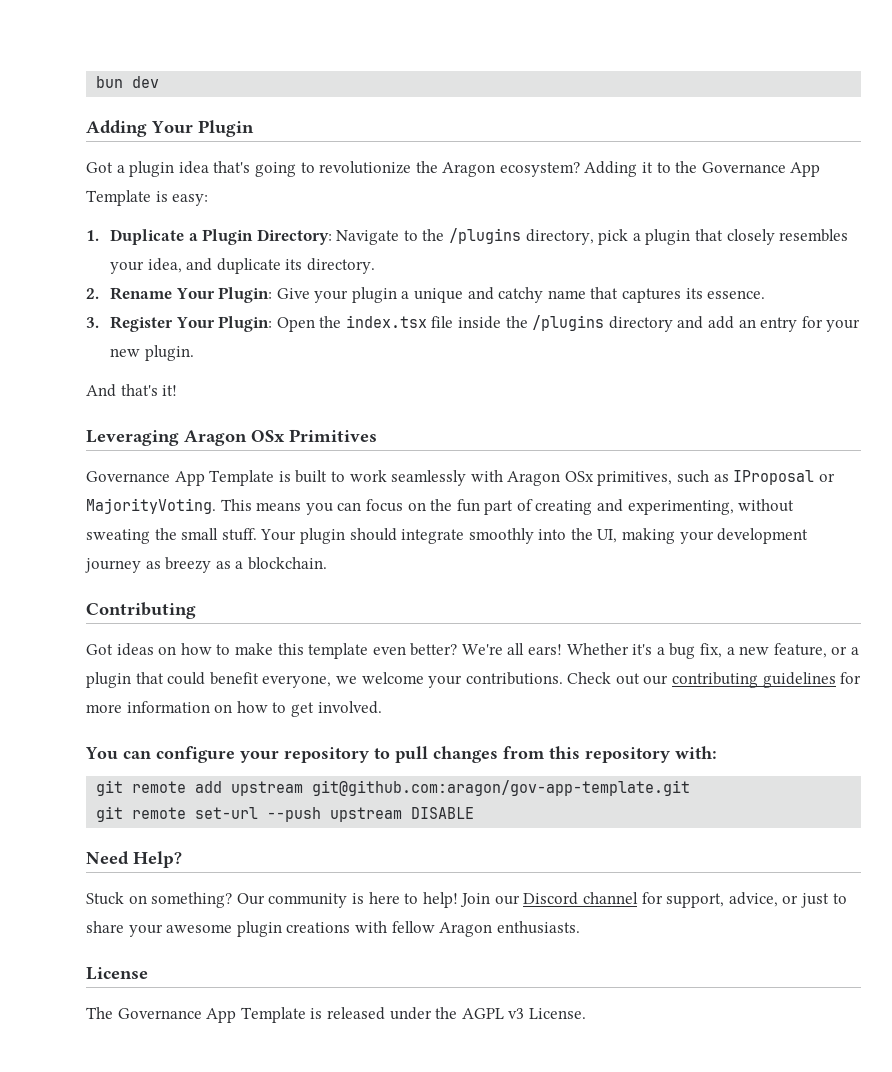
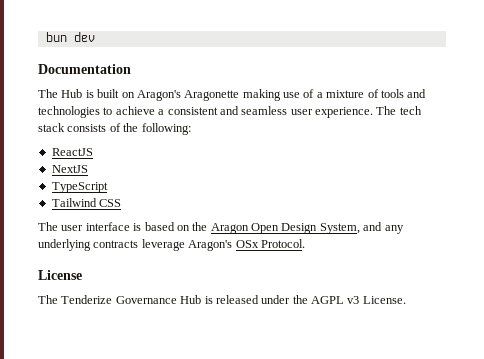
[86,120,254,137] [86,161,821,177] [86,190,209,206] [86,228,849,245] [109,258,375,274] [86,287,766,303] [86,315,861,332] [109,345,194,361] [86,384,178,397] [86,429,377,446] [86,470,835,486] [86,498,795,515] [86,528,809,544] [85,557,327,573] [86,602,196,619] [86,643,859,659] [86,672,862,688] [86,701,382,717] [85,746,717,763] [96,780,691,796] [96,806,475,822] [86,851,182,868] [86,892,847,908] [86,921,580,937] Adding Your Plugin // Got a plugin idea that's going to revolutionize the Aragon ecosystem? Adding it to the Governance App Template is easy: // 1. Duplicate a Plugin Directory: Navigate to the /plugins directory, pick a plugin that closely resembles your idea, and duplicate its directory. // 2. Rename Your Plugin: Give your plugin a unique and catchy name that captures its essence. // 3. Register Your Plugin: Open the index.tsx file inside the /plugins directory and add an entry for your new plugin. // And that's it! // Leveraging Aragon OSx Primitives // Governance App Template is built to work seamlessly with Aragon OSx primitives, such as IProposal or MajorityVoting. This means you can focus on the fun part of creating and experimenting, without sweating the small stuff. Your plugin should integrate smoothly into the UI, making your development journey as breezy as a blockchain. // Contributing // Got ideas on how to make this template even better? We're all ears! Whether it's a bug fix, a new feature, or a plugin that could benefit everyone, we welcome your contributions. Check out our contributing guidelines for more information on how to get involved. // You can configure your repository to pull changes from this repository with: // git remote add upstream git@github.com:aragon/gov-app-template.git // git remote set-url --push upstream DISABLE // Need Help? // Stuck on something? Our community is here to help! Join our Discord channel for support, advice, or just to share your awesome plugin creations with fellow Aragon enthusiasts. -> [38,64,131,74] [38,89,427,101] [38,106,422,118] [38,123,191,135] [51,148,93,156] [51,165,88,173] [51,182,108,193] [51,198,122,207] [38,222,404,234] [38,239,305,251] Documentation // The Hub is built on Aragon's Aragonette making use of a mixture of tools and technologies to achieve a consistent and seamless user experience. The tech stack consists of the following: // ReactJS // NextJS // TypeScript // Tailwind CSS // The user interface is based on the Aragon Open Design System, and any underlying contracts leverage Aragon's OSx Protocol.
[117,1007,306,1023] Governance App Template -> [61,295,202,304] Tenderize Governance Hub

